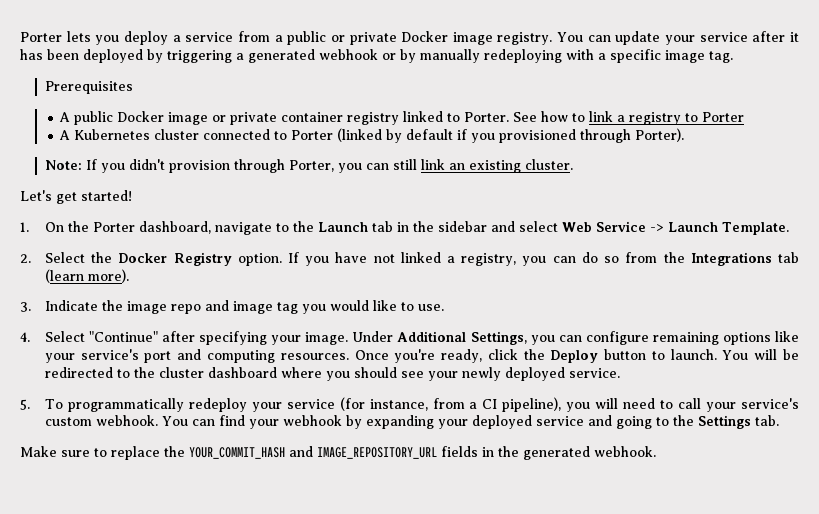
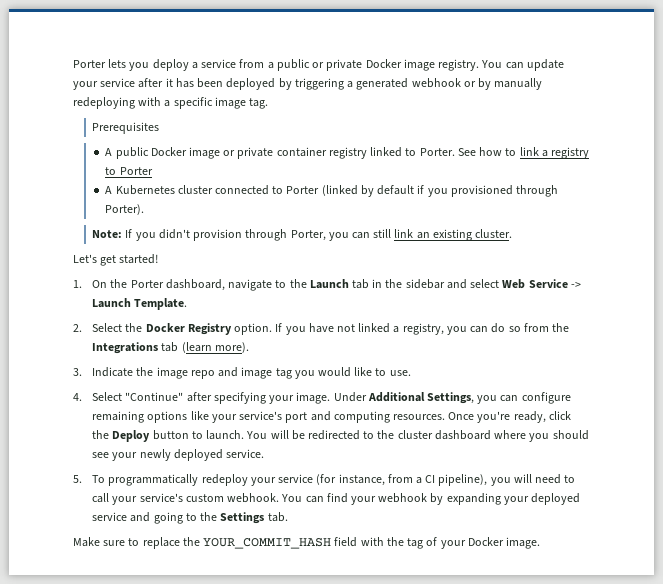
[289,446,656,460] and IMAGE_REPOSITORY_URL fields in the generated webhook. -> [334,537,541,549] field with the tag of your Docker image.

